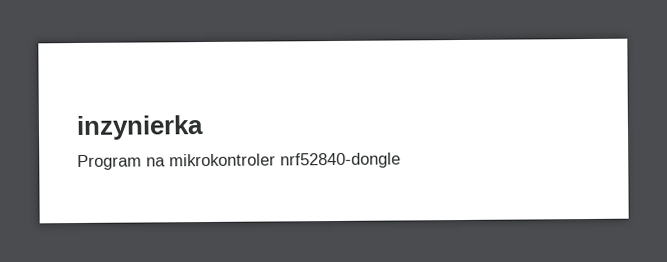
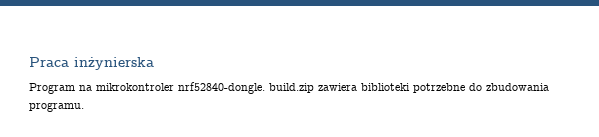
[76,115,204,141] inzynierka -> [29,57,154,70] Praca inżynierska
[280,152,401,169] nrf52840-dongle -> [178,82,549,94] [29,102,84,112] nrf52840-dongle. build.zip zawiera biblioteki potrzebne do zbudowania programu.

